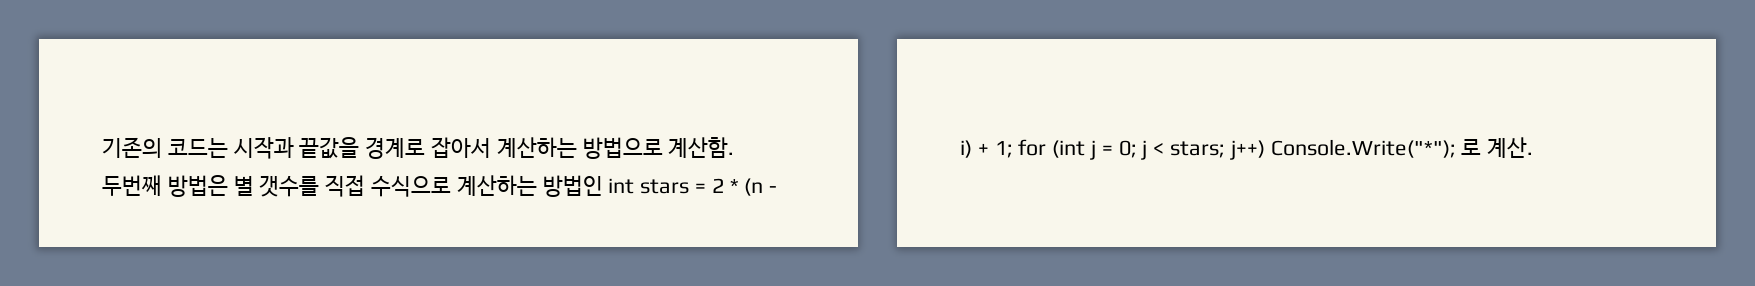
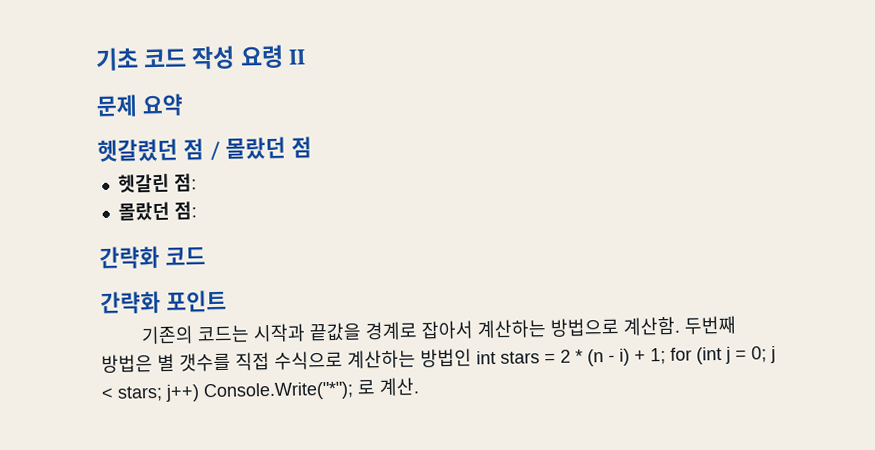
(102, 147) none -> [95,44,306,72] [96,93,184,118] [97,136,313,163] [117,173,197,193] [117,201,197,221] [99,245,206,270] [100,289,227,315] 기초 코드 작성 요령 II // 문제 요약 // 헷갈렸던 점 / 몰랐던 점 // 헷갈린 점: // 몰랐던 점: // 간략화 코드 // 간략화 포인트 //

